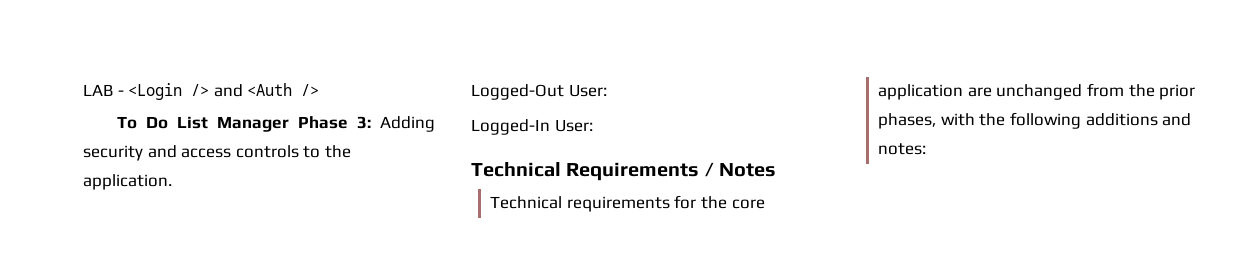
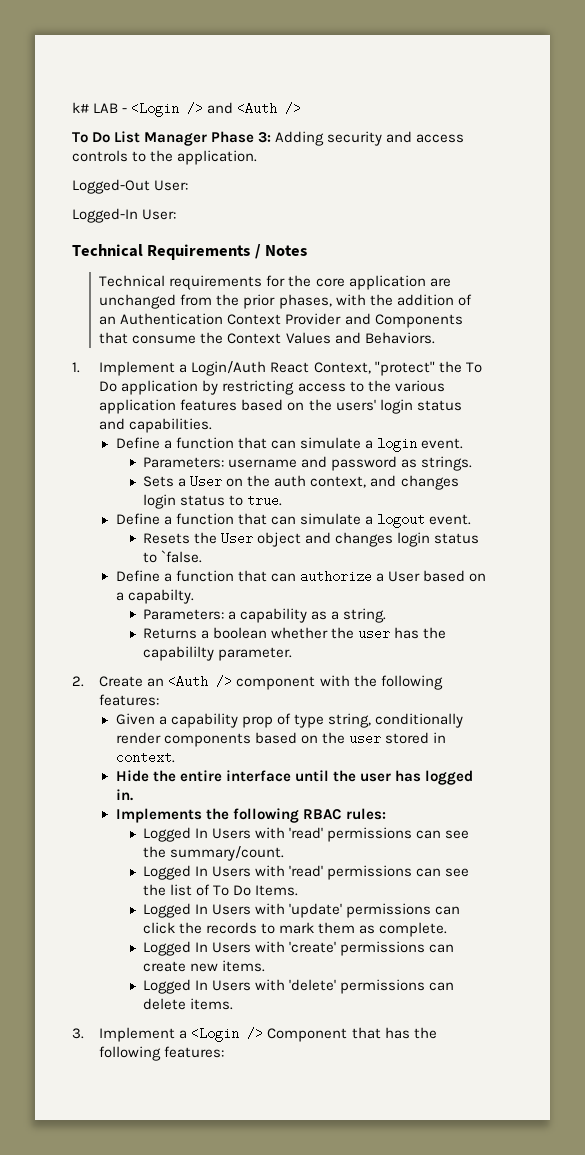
(83, 90) none -> [72,102,89,113] k#
[1009,112,1192,129] [878,143,927,155] following additions and notes: -> [396,294,472,306] [99,313,463,328] [99,332,435,344] [72,361,482,376] [99,380,445,395] [99,399,462,414] [99,418,213,433] [115,437,464,452] [143,456,473,471] [143,475,459,490] [143,494,283,509] [115,513,472,528] [143,532,480,547] [143,550,203,563] [115,570,487,583] [115,589,194,604] [143,608,387,623] [143,627,447,640] [143,646,293,661] [72,675,443,690] [99,694,160,706] [115,713,464,728] [115,732,447,747] [115,751,175,764] [115,770,474,785] [115,789,133,801] [115,808,386,823] [143,827,470,842] [143,846,285,861] [143,865,470,880] [143,884,299,896] [143,903,461,918] [143,922,448,937] [143,941,455,956] [143,960,266,972] [143,979,455,994] [143,998,234,1010] [72,1027,437,1042] [99,1046,225,1061] addition of an Authentication Context Provider and Components that consume the Context Values and Behaviors. // 1. Implement a Login/Auth React Context, "protect" the To Do application by restricting access to the various application features based on the users' login status and capabilities. // Define a function that can simulate a login event. // Parameters: username and password as strings. // Sets a User on the auth context, and changes login status to true. // Define a function that can simulate a logout event. // Resets the User object and changes login status to `false. // Define a function that can authorize a User based on a capabilty. // Parameters: a capability as a string. // Returns a boolean whether the user has the capabililty parameter. // 2. Create an <Auth /> component with the following features: // Given a capability prop of type string, conditionally render components based on the user stored in context. // Hide the entire interface until the user has logged in. // Implements the following RBAC rules: // Logged In Users with 'read' permissions can see the summary/count. // Logged In Users with 'read' permissions can see the list of To Do Items. // Logged In Users with 'update' permissions can click the records to mark them as complete. // Logged In Users with 'create' permissions can create new items. // Logged In Users with 'delete' permissions can delete items. // 3. Implement a <Login /> Component that has the following features:

